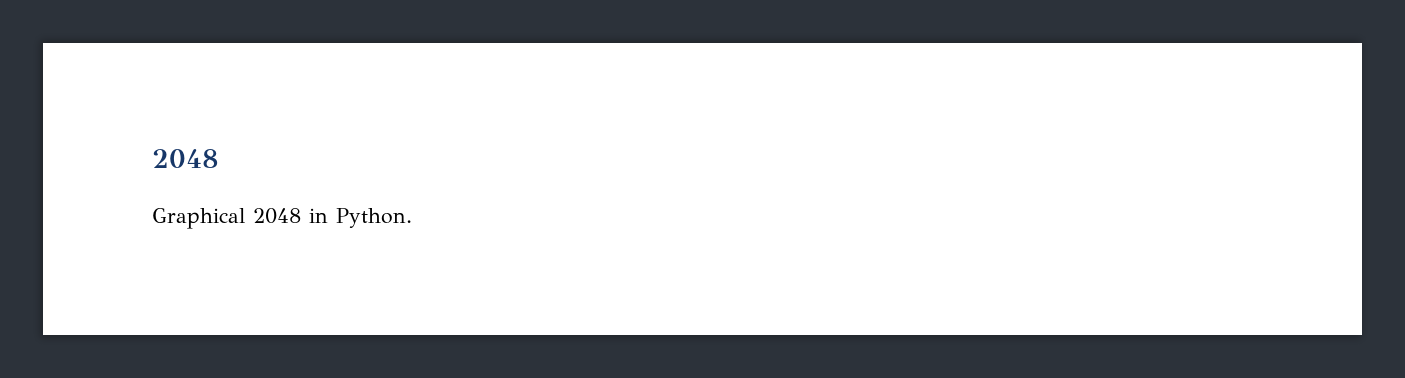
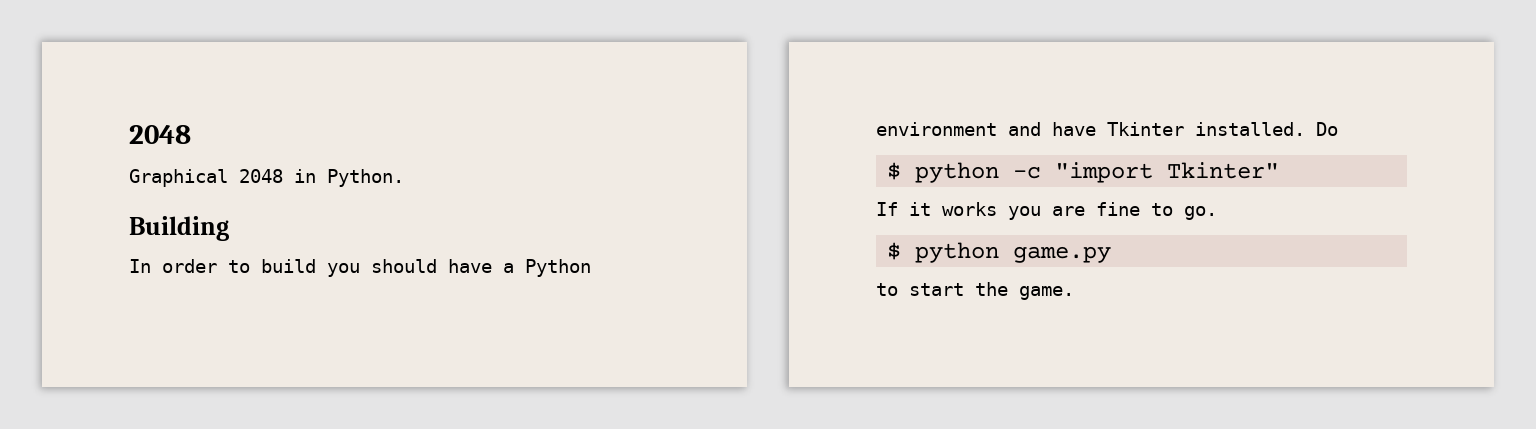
(412, 218) none -> [129,216,229,241] [129,259,591,277] [876,122,1338,136] [887,162,1280,183] [876,202,1217,220] [887,242,1112,263] [876,282,1074,300] // Building // In order to build you should have a Python environment and have Tkinter installed. Do // $ python -c "import Tkinter" // If it works you are fine to go. // $ python game.py // to start the game.

